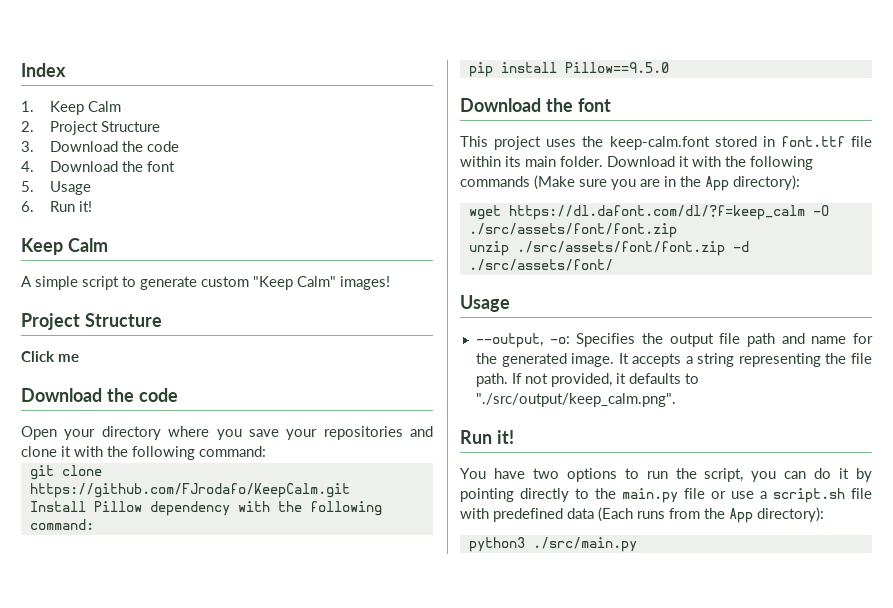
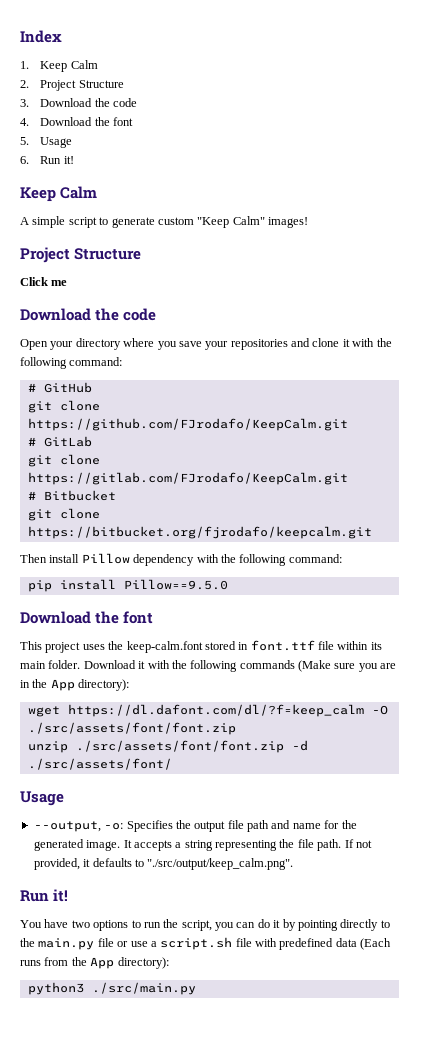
(266, 451) none -> [27,382,92,393] // # GitHub
[29,501,86,512] Install -> [27,436,92,447] [27,454,100,467] [27,472,348,485] [27,490,116,501] [27,508,100,521] [27,526,372,539] [20,554,80,563] # GitLab // git clone https://gitlab.com/FJrodafo/KeepCalm.git // # Bitbucket // git clone https://bitbucket.org/fjrodafo/keepcalm.git // Then install

